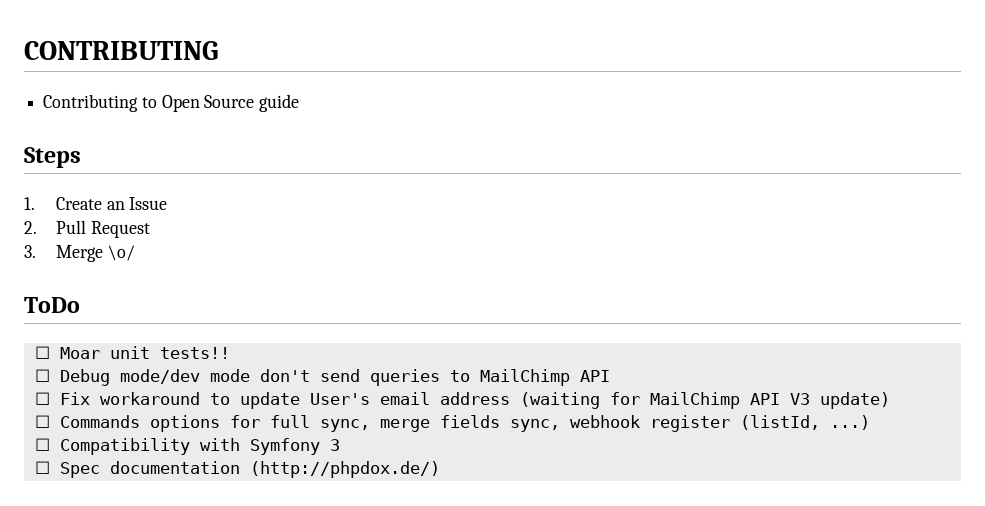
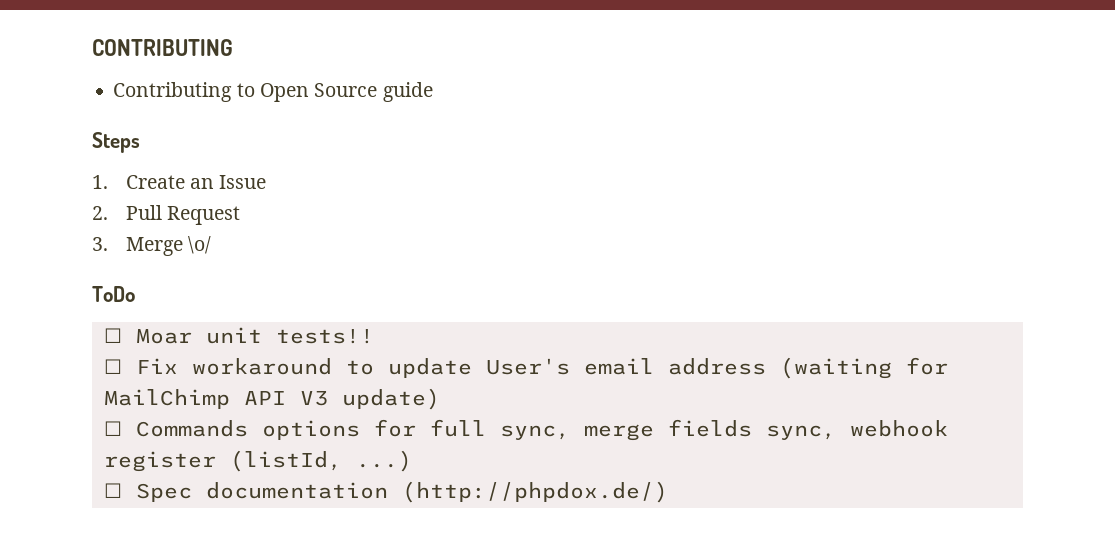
[34,369,610,386] // ☐ Debug mode/dev mode don't send queries to MailChimp API -> (374, 336) none
[34,438,340,455] // ☐ Compatibility with Symfony 3 -> (412, 461) none

